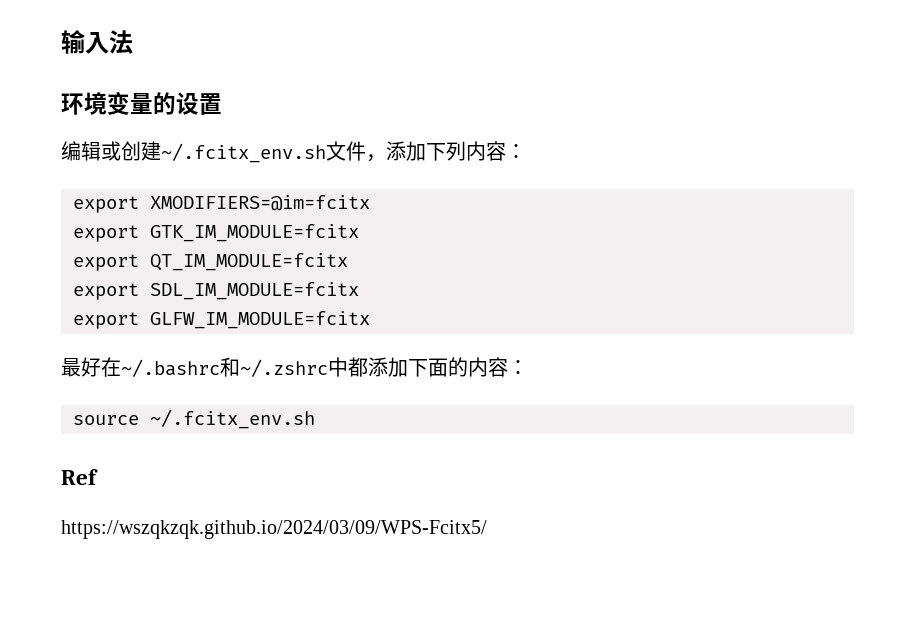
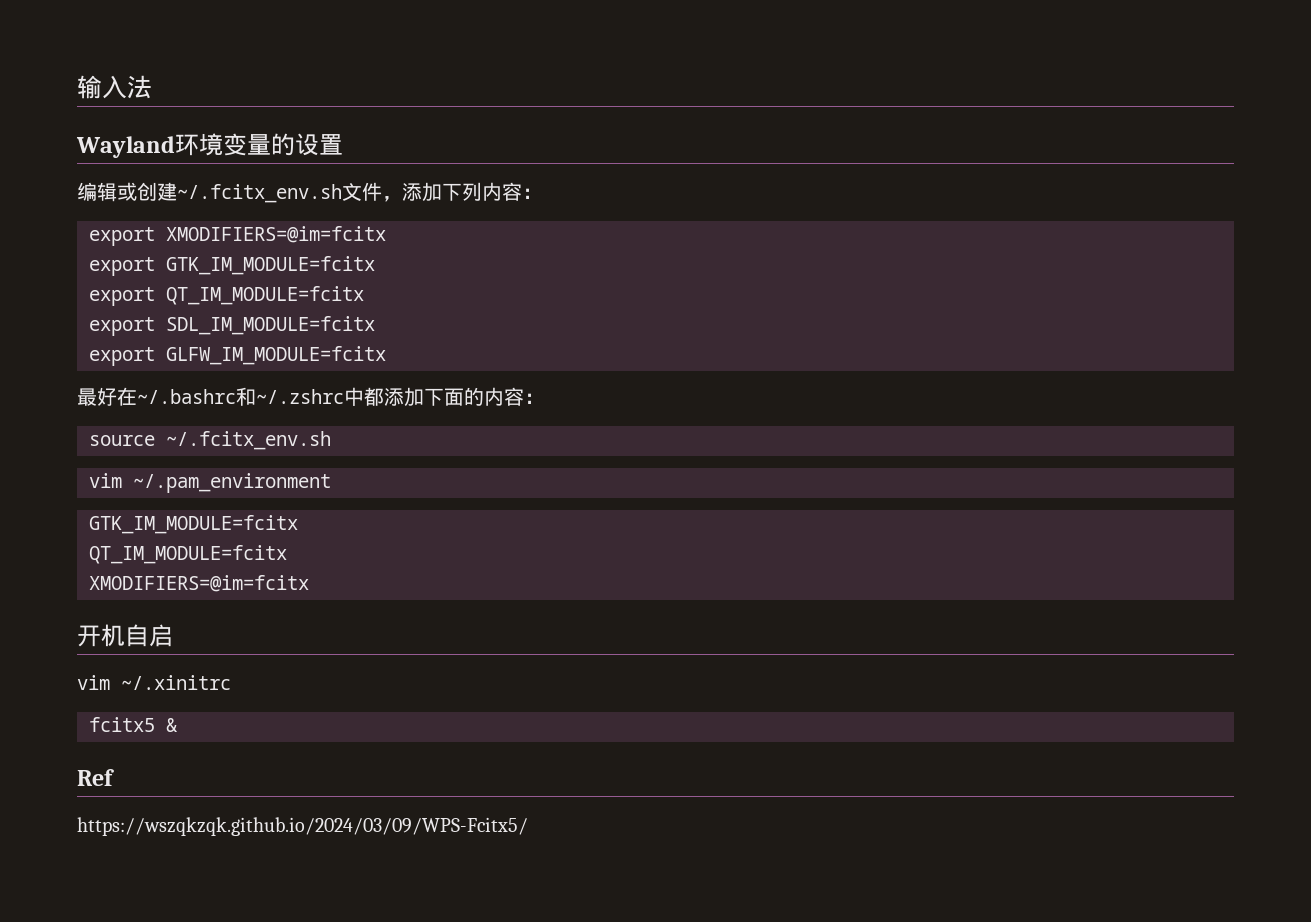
(133, 42) none -> [76,136,175,158] Wayland
(315, 419) none -> [89,473,331,493] [89,515,298,534] [89,545,287,564] [89,575,309,592] [77,624,173,647] [77,675,231,690] [89,717,178,732] // vim ~/.pam_environment // GTK_IM_MODULE=fcitx // QT_IM_MODULE=fcitx // XMODIFIERS=@im=fcitx // 开机自启 // vim ~/.xinitrc // fcitx5 &

